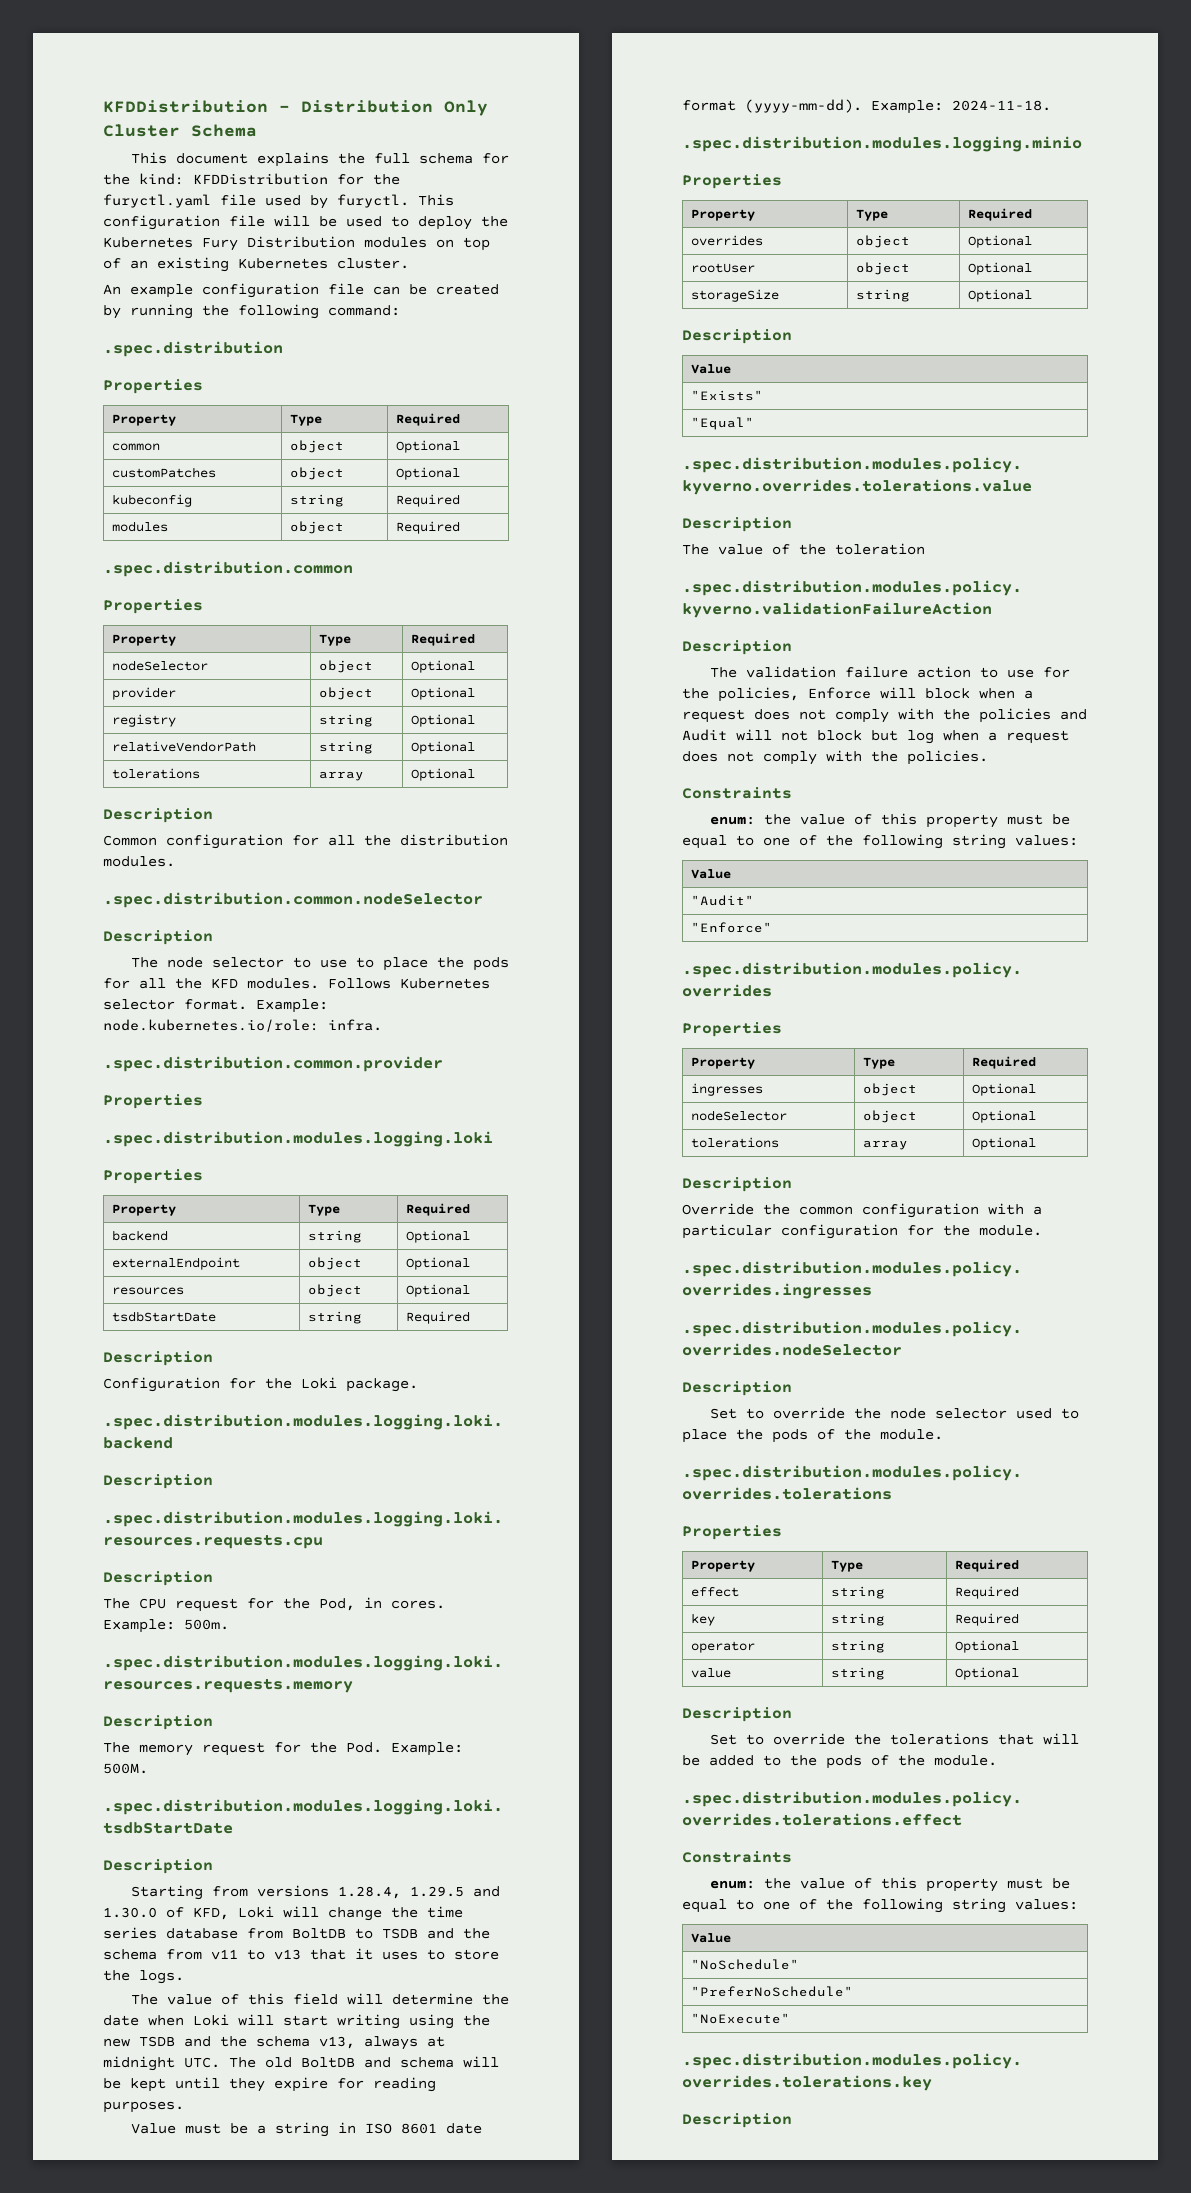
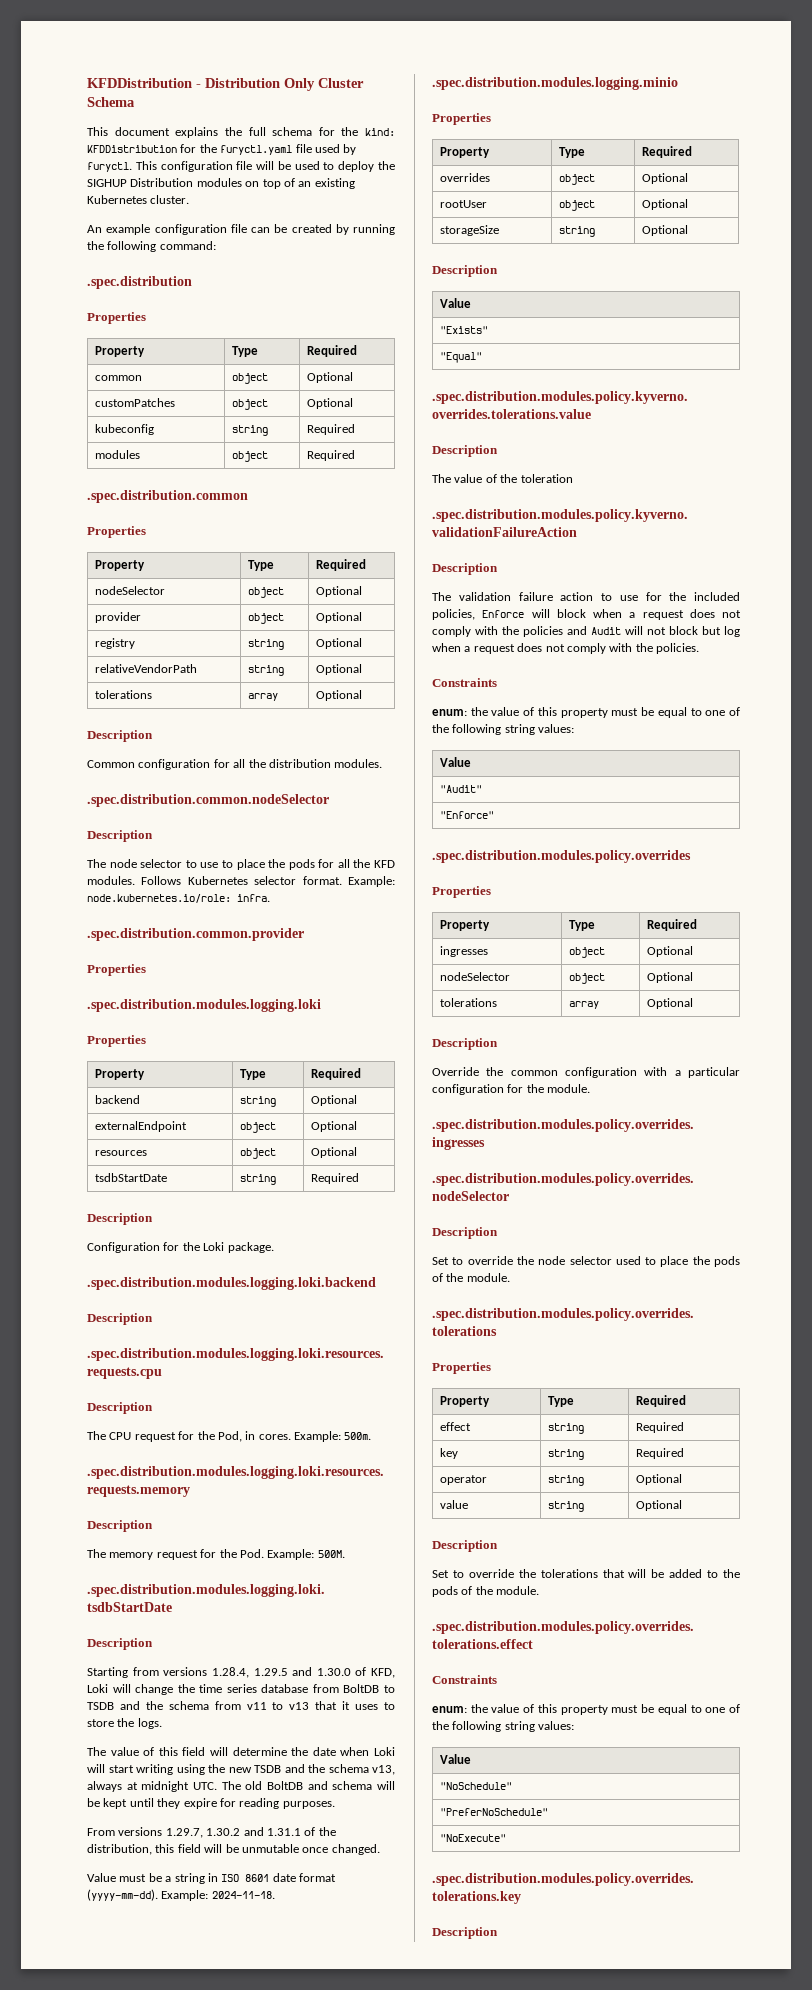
[103,237,238,251] Kubernetes Fury -> [87,179,127,187] SIGHUP
(184, 2107) none -> [87,1827,336,1838] [87,1844,380,1855] // From versions 1.29.7, 1.30.2 and 1.31.1 of the distribution, this field will be unmutable once changed.
(709, 693) none -> [694,592,740,601] included

